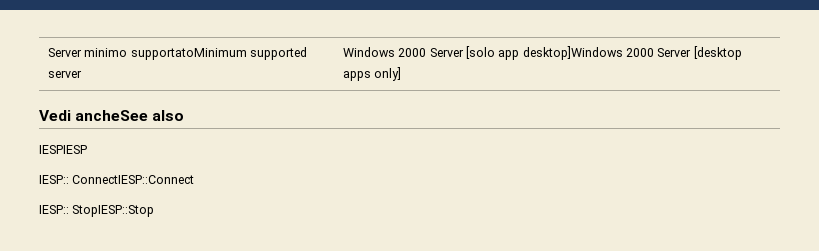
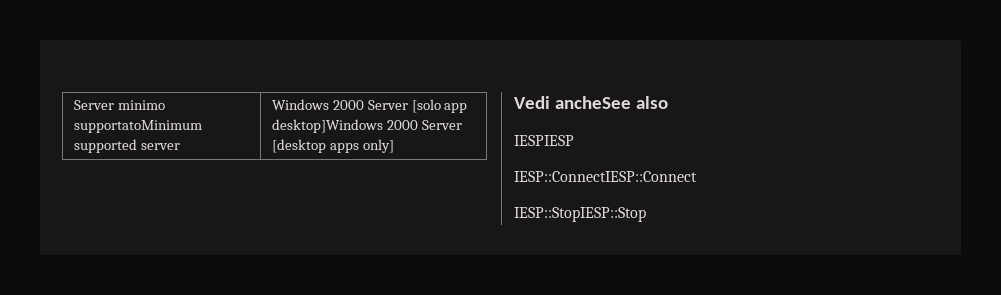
[39,175,195,184] [39,205,155,217] IESP:: ConnectIESP::Connect // IESP:: StopIESP::Stop -> [514,171,697,182] [514,207,646,222] IESP::ConnectIESP::Connect // IESP::StopIESP::Stop

